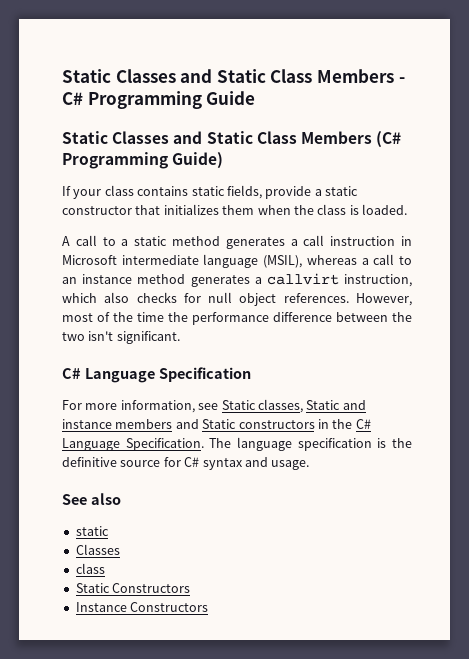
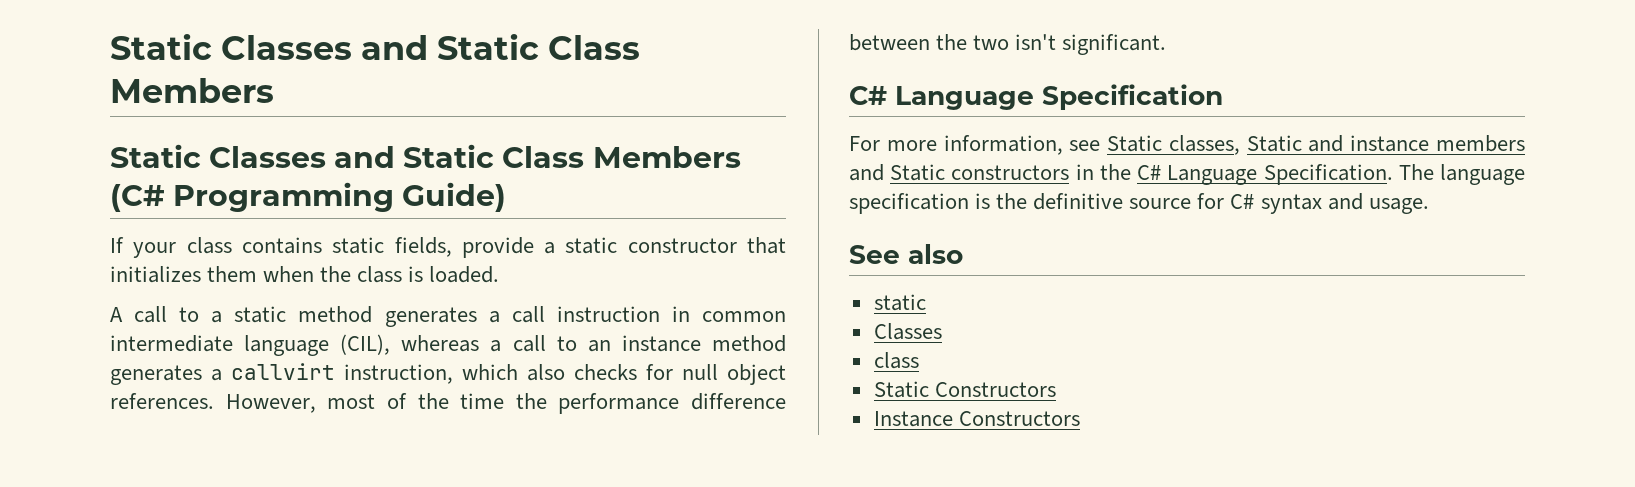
[62,69,405,83] [62,91,256,109] Static Classes and Static Class Members - C# Programming Guide -> [110,34,641,60] [110,78,274,103] Static Classes and Static Class Members
[62,255,117,265] Microsoft -> [702,311,786,322] common
[263,255,303,268] (MSIL), -> [340,334,391,355] (CIL),

